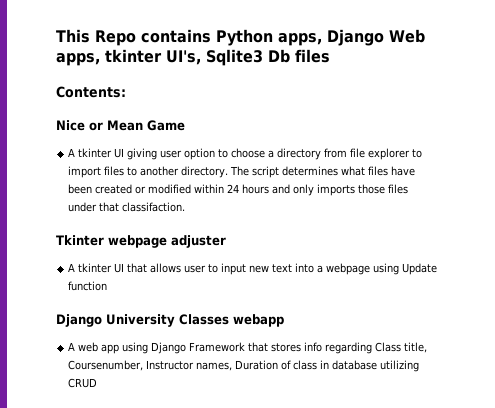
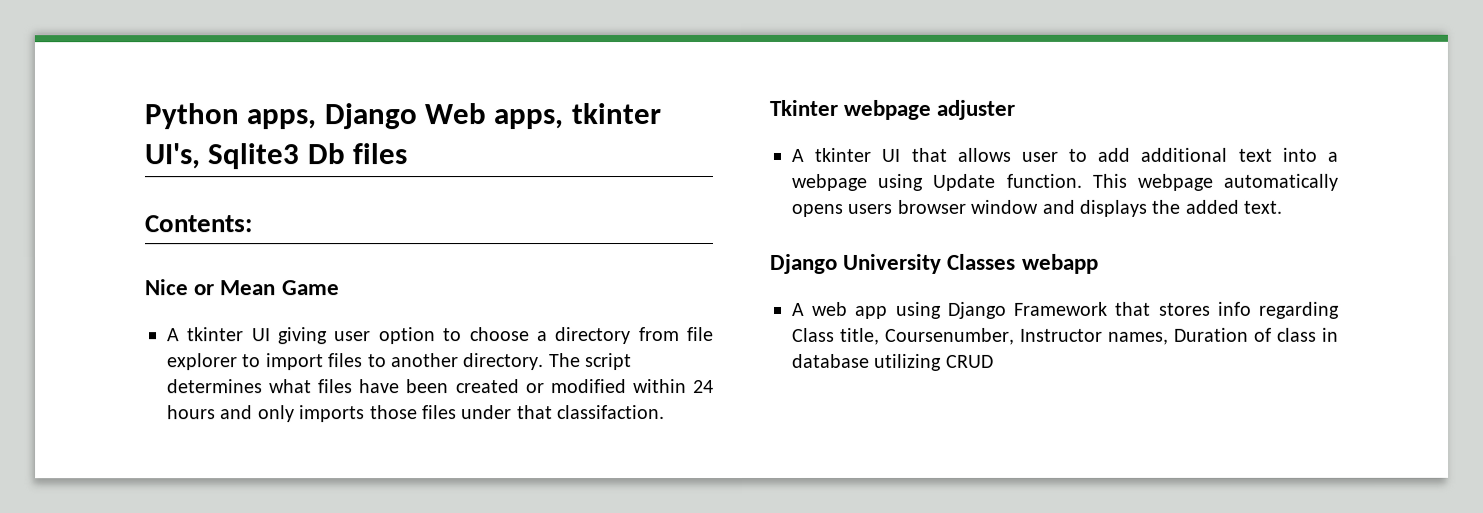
[56,29,211,46] This Repo contains -> (144, 116) none
[221,263,270,275] input new -> [1097,147,1228,162] add additional
[68,281,108,291] function -> [1005,173,1338,191] [791,199,1283,217] function. This webpage automatically opens users browser window and displays the added text.

